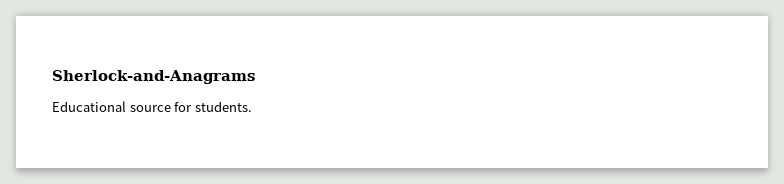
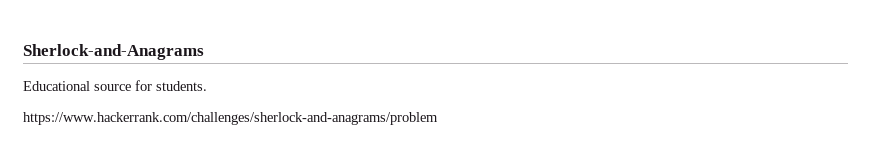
(252, 106) none -> [23,112,438,125] // https://www.hackerrank.com/challenges/sherlock-and-anagrams/problem

